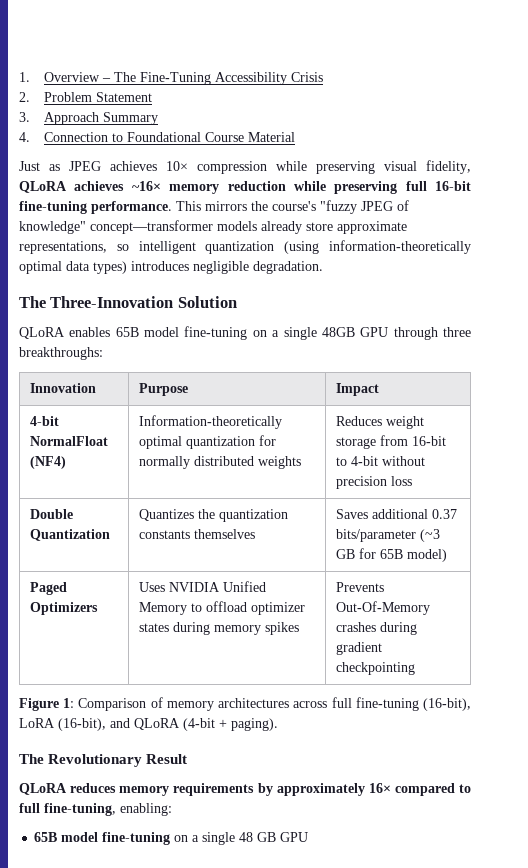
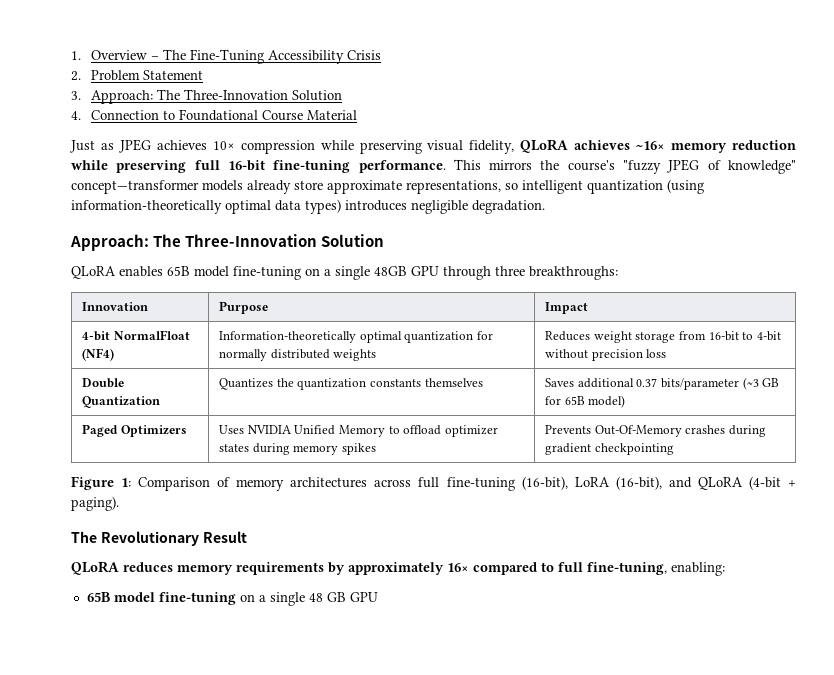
[44,112,159,125] Approach Summary -> [90,89,342,104] Approach: The Three-Innovation Solution
(323, 267) none -> [70,234,149,251] Approach:

